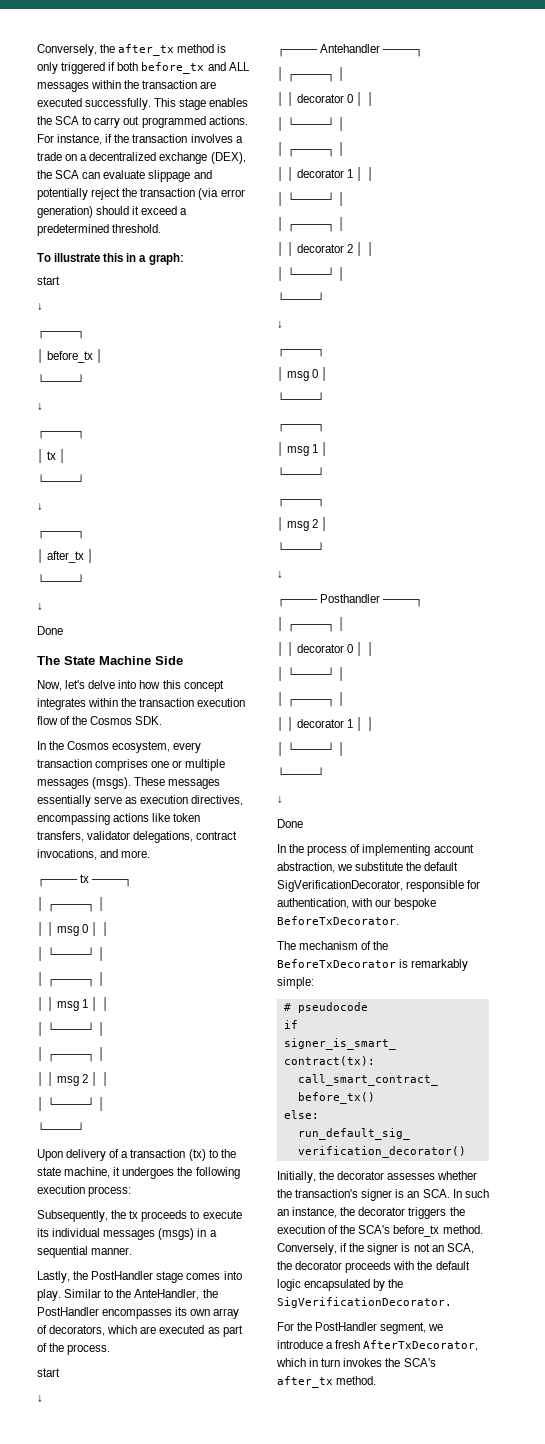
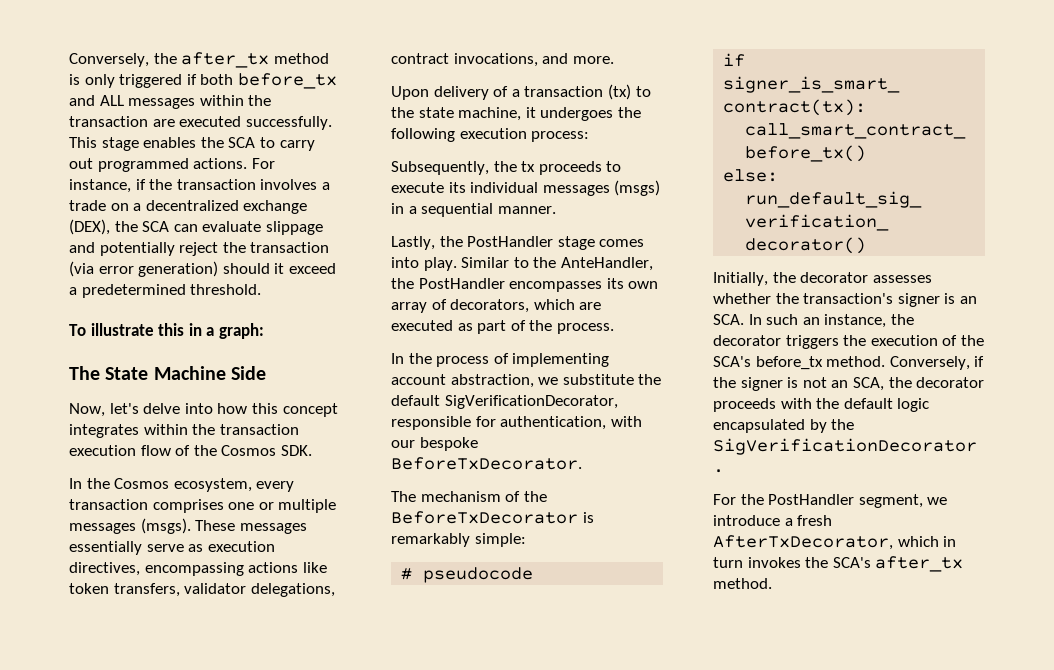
[37,276,60,285] [37,303,43,310] [37,331,85,339] [37,349,104,363] [37,374,85,385] [37,403,43,410] [37,431,85,439] [37,449,67,463] [37,474,85,485] [37,503,43,510] [37,531,85,539] [37,549,95,563] [37,574,85,585] [37,603,43,610] [37,626,63,635] // start // ↓ // ┌────┐ // │ before_tx │ // └────┘ // ↓ // ┌────┐ // │ tx │ // └────┘ // ↓ // ┌────┐ // │ after_tx │ // └────┘ // ↓ // Done -> (264, 331) none
[37,874,133,887] [37,897,106,912] [37,922,109,936] [37,947,106,961] [37,972,106,987] [37,997,109,1011] [37,1022,106,1036] [37,1047,106,1062] [37,1072,109,1086] [37,1097,106,1111] [37,1122,85,1133] // ┌──── tx ────┐ // │ ┌────┐ │ // │ │ msg 0 │ │ // │ └────┘ │ // │ ┌────┐ │ // │ │ msg 1 │ │ // │ └────┘ │ // │ ┌────┐ │ // │ │ msg 2 │ │ // │ └────┘ │ // └────┘ -> (614, 60) none
[37,1368,60,1377] [37,1395,43,1402] [277,44,424,57] [277,67,346,82] [277,92,374,106] [277,117,346,131] [277,142,346,157] [277,167,374,181] [277,192,346,206] [277,217,346,232] [277,242,374,256] [277,267,346,281] [277,292,325,303] [277,321,283,328] [277,349,325,357] [277,367,329,381] [277,392,325,403] [277,424,325,432] [277,442,329,456] [277,467,325,478] [277,499,325,507] [277,517,329,531] [277,542,325,553] [277,571,283,578] [277,594,424,607] [277,617,346,632] [277,642,374,656] [277,667,346,681] [277,692,346,707] [277,717,374,731] [277,742,346,756] [277,767,325,778] [277,796,283,803] [277,819,303,828] // start // ↓ // ┌──── Antehandler ────┐ // │ ┌────┐ │ // │ │ decorator 0 │ │ // │ └────┘ │ // │ ┌────┐ │ // │ │ decorator 1 │ │ // │ └────┘ │ // │ ┌────┐ │ // │ │ decorator 2 │ │ // │ └────┘ │ // └────┘ // ↓ // ┌────┐ // │ msg 0 │ // └────┘ // ┌────┐ // │ msg 1 │ // └────┘ // ┌────┐ // │ msg 2 │ // └────┘ // ↓ // ┌──── Posthandler ────┐ // │ ┌────┐ │ // │ │ decorator 0 │ │ // │ └────┘ │ // │ ┌────┐ │ // │ │ decorator 1 │ │ // │ └────┘ │ // └────┘ // ↓ // Done -> (614, 328) none

